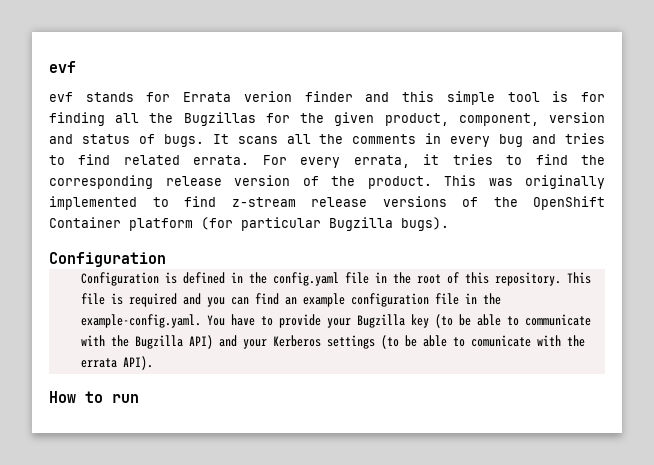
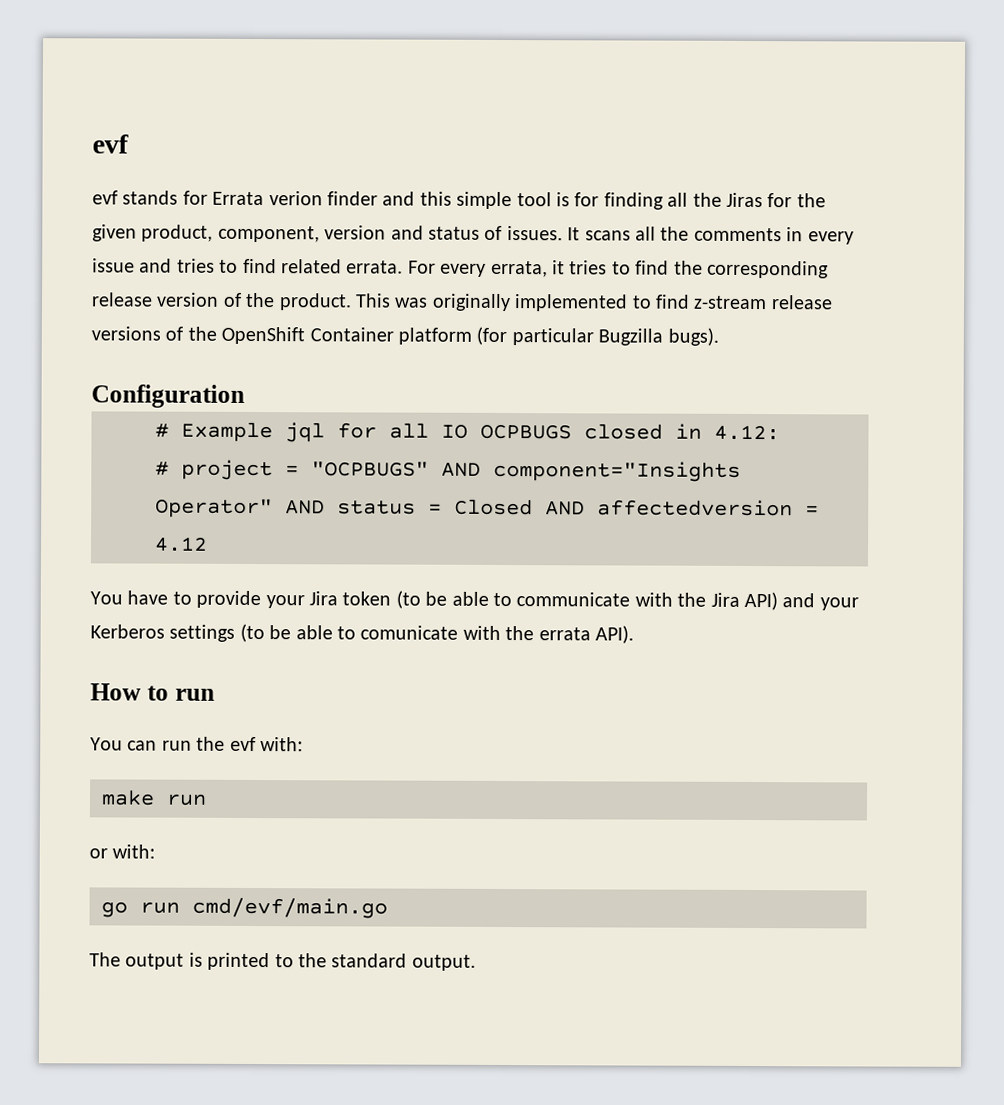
[183,112,256,126] Bugzillas -> [725,192,763,208] Jiras
[163,134,204,147] bugs. -> [506,226,563,241] issues.
[499,134,524,147] bug -> [92,258,135,273] issue
[80,272,591,286] [80,293,501,307] [80,314,201,328] Configuration is defined in the config.yaml file in the root of this repository. This file is required and you can find an example configuration file in the example-config.yaml. -> [155,421,780,443] [155,459,741,482] [155,498,819,519] [155,536,208,552] # Example jql for all IO OCPBUGS closed in 4.12: // # project = "OCPBUGS" AND component="Insights Operator" AND status = Closed AND affectedversion = 4.12 //
[356,314,429,328] Bugzilla key -> [309,591,392,606] Jira token
[134,335,183,349] Bugzilla -> [710,592,740,607] Jira
(139, 398) none -> [90,736,303,752] [101,789,207,806] [89,844,156,859] [101,897,388,919] [89,952,476,971] // You can run the evf with: // make run // or with: // go run cmd/evf/main.go // The output is printed to the standard output.

